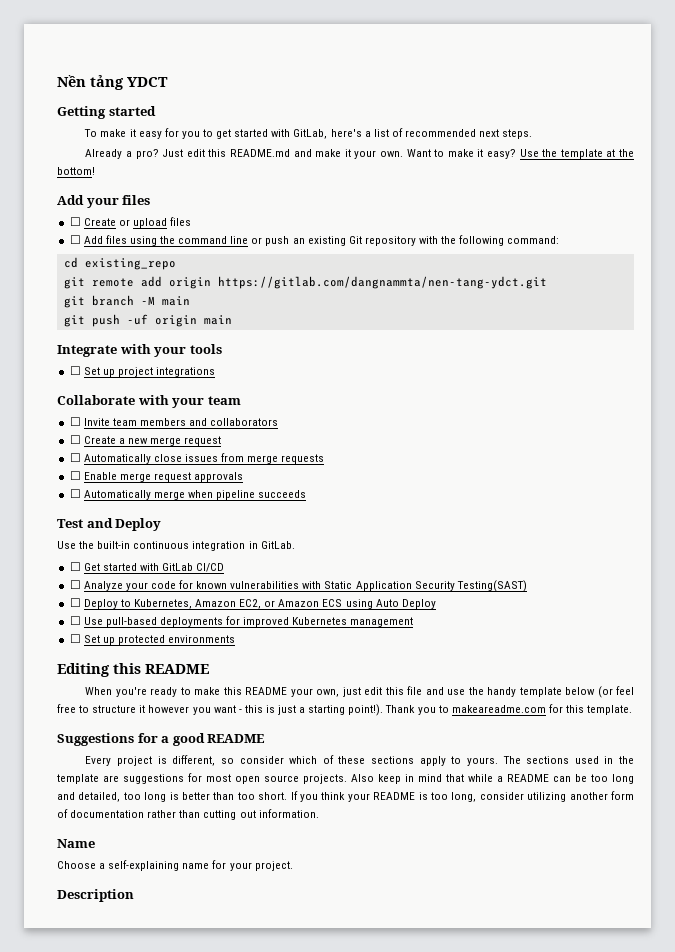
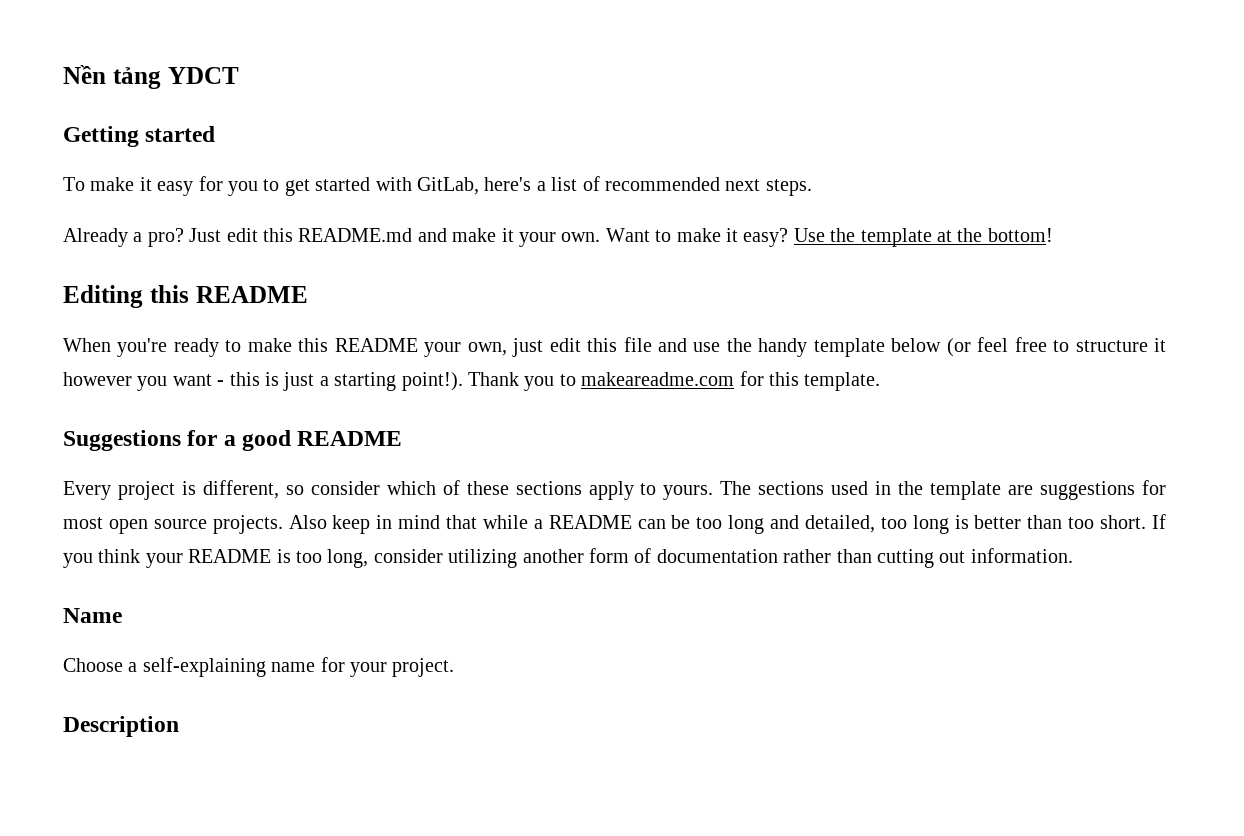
[57,195,151,208] [69,217,192,228] [69,235,560,246] [63,257,176,270] [63,276,547,289] [63,295,190,308] [63,314,232,327] [57,344,222,357] [69,366,216,377] [57,395,241,408] [69,417,279,426] [69,435,222,446] [69,453,325,464] [69,471,244,482] [69,489,307,500] [57,518,162,531] [57,541,295,551] [69,562,225,572] [69,580,527,592] [69,598,436,609] [69,616,414,627] [69,634,236,645] // Add your files // ☐ Create or upload files // ☐ Add files using the command line or push an existing Git repository with the following command: // cd existing_repo // git remote add origin https://gitlab.com/dangnammta/nen-tang-ydct.git // git branch -M main // git push -uf origin main // Integrate with your tools // ☐ Set up project integrations // Collaborate with your team // ☐ Invite team members and collaborators // ☐ Create a new merge request // ☐ Automatically close issues from merge requests // ☐ Enable merge request approvals // ☐ Automatically merge when pipeline succeeds // Test and Deploy // Use the built-in continuous integration in GitLab. // ☐ Get started with GitLab CI/CD // ☐ Analyze your code for known vulnerabilities with Static Application Security Testing(SAST) // ☐ Deploy to Kubernetes, Amazon EC2, or Amazon ECS using Auto Deploy // ☐ Use pull-based deployments for improved Kubernetes management // ☐ Set up protected environments -> (1053, 235) none

